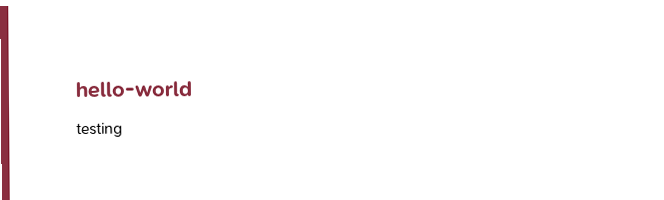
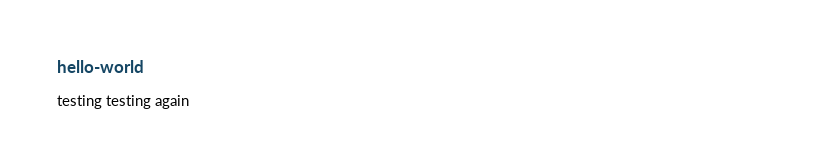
(123, 130) none -> [106,95,189,109] testing again

